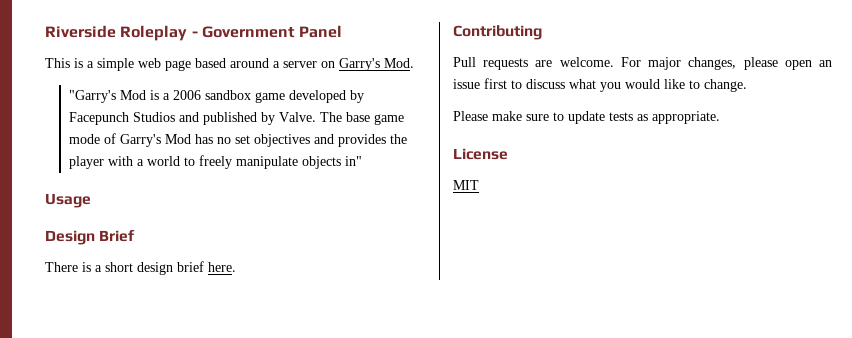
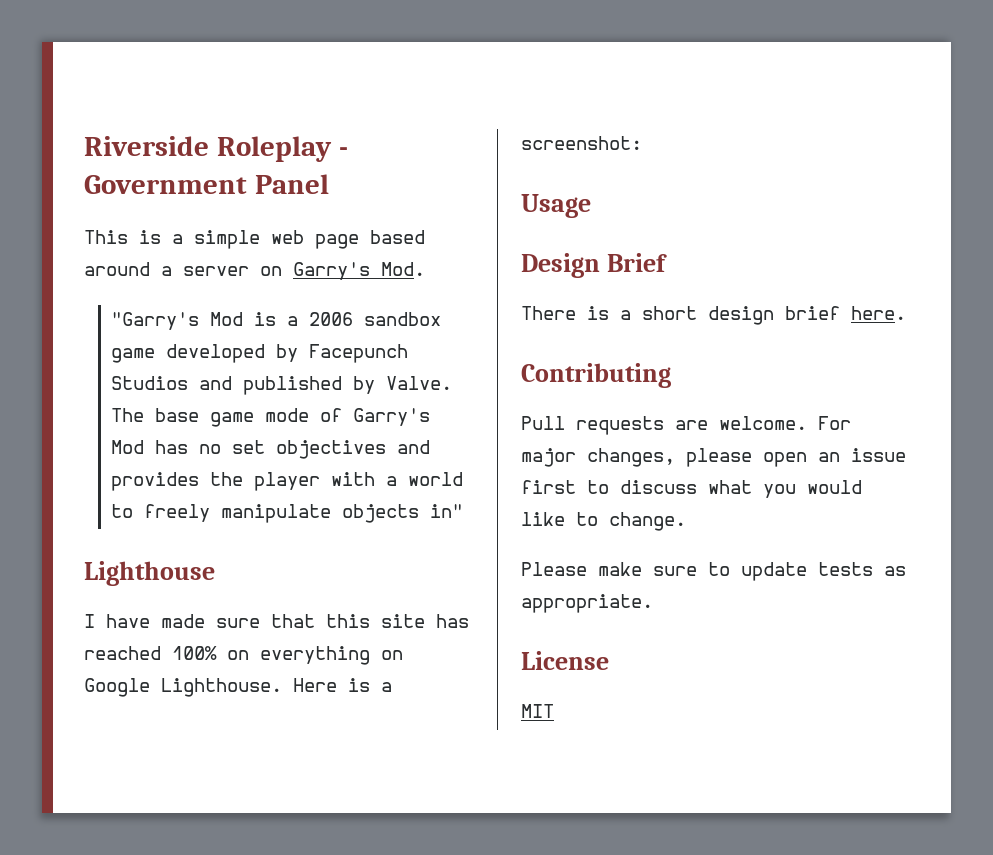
(363, 161) none -> [84,561,215,586] [84,614,469,628] [84,646,403,665] [84,678,392,697] [521,136,642,150] // Lighthouse // I have made sure that this site has reached 100% on everything on Google Lighthouse. Here is a screenshot:

